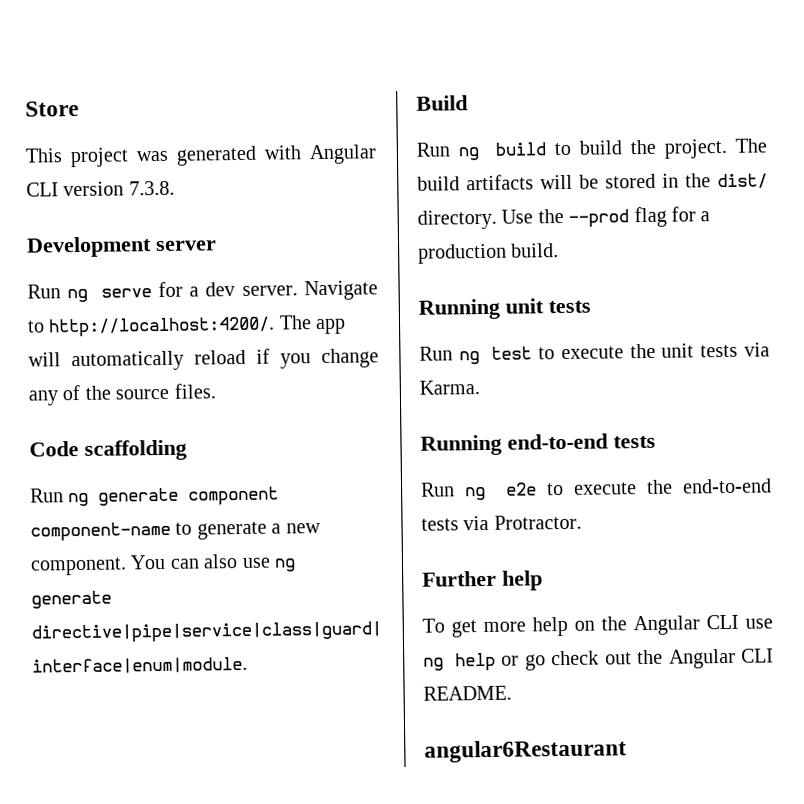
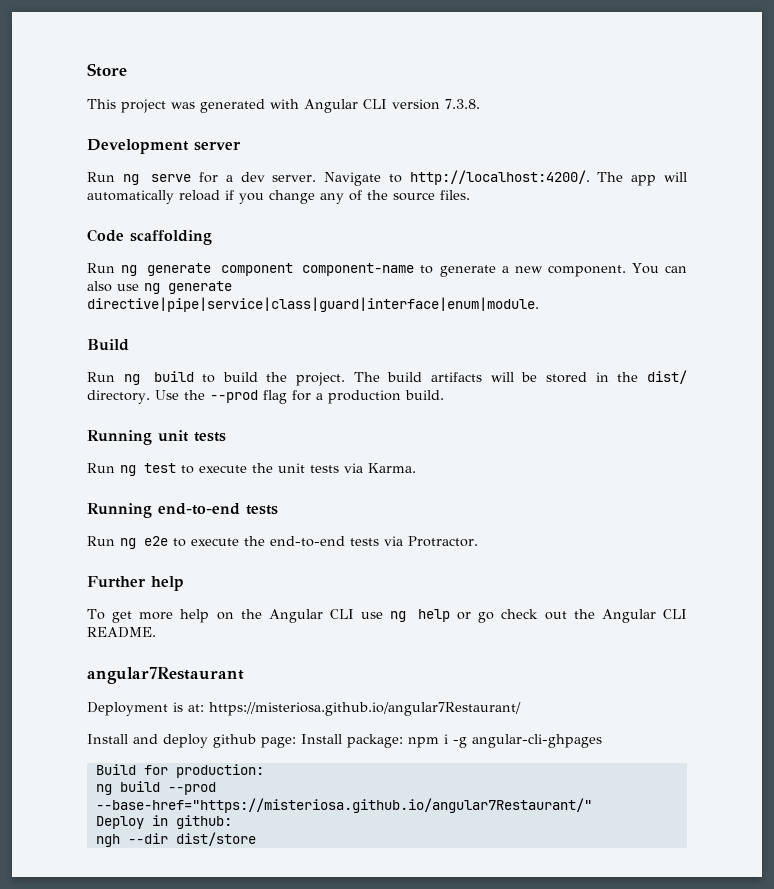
[424,739,627,763] angular6Restaurant -> [87,667,244,684] [87,702,521,716] [87,734,602,748] [95,764,264,778] [95,781,216,795] [95,798,592,813] [95,815,232,829] [95,832,256,847] angular7Restaurant // Deployment is at: https://misteriosa.github.io/angular7Restaurant/ // Install and deploy github page: Install package: npm i -g angular-cli-ghpages // Build for production: // ng build --prod --base-href="https://misteriosa.github.io/angular7Restaurant/" // Deploy in github: // ngh --dir dist/store

